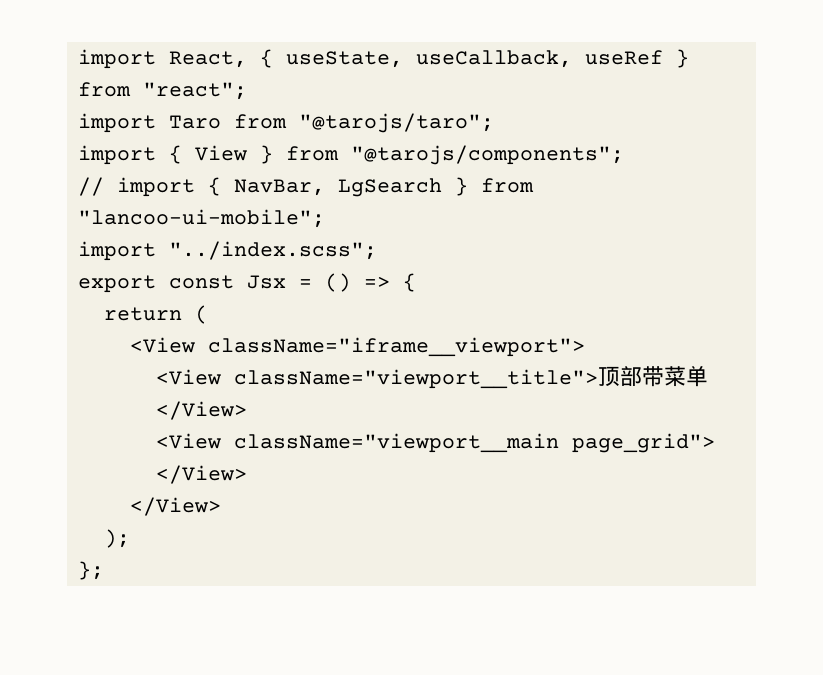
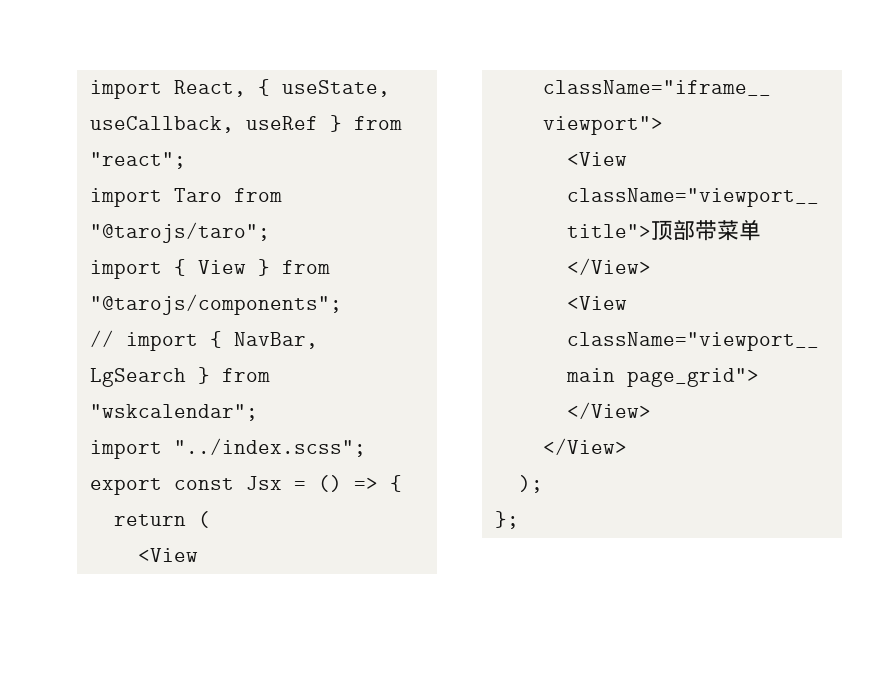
[77,209,325,228] "lancoo-ui-mobile"; -> [89,404,258,421] "wskcalendar";

